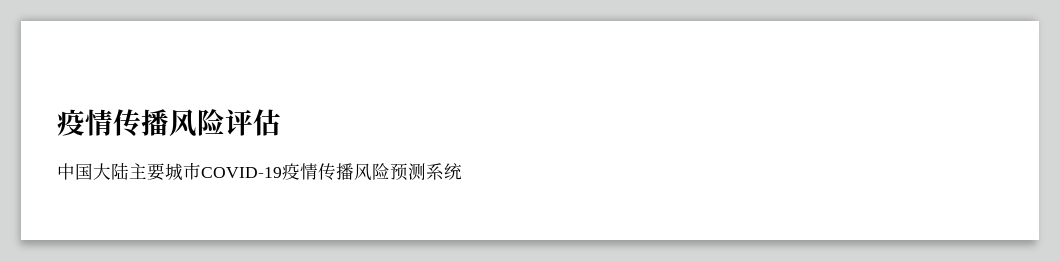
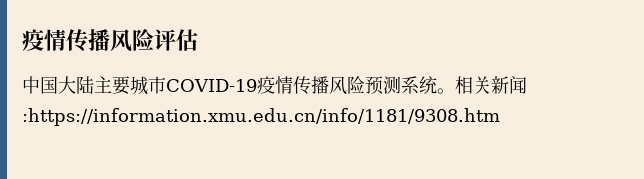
(462, 171) none -> [437,76,527,94] [22,108,500,126] 。相关新闻:https://information.xmu.edu.cn/info/1181/9308.htm

